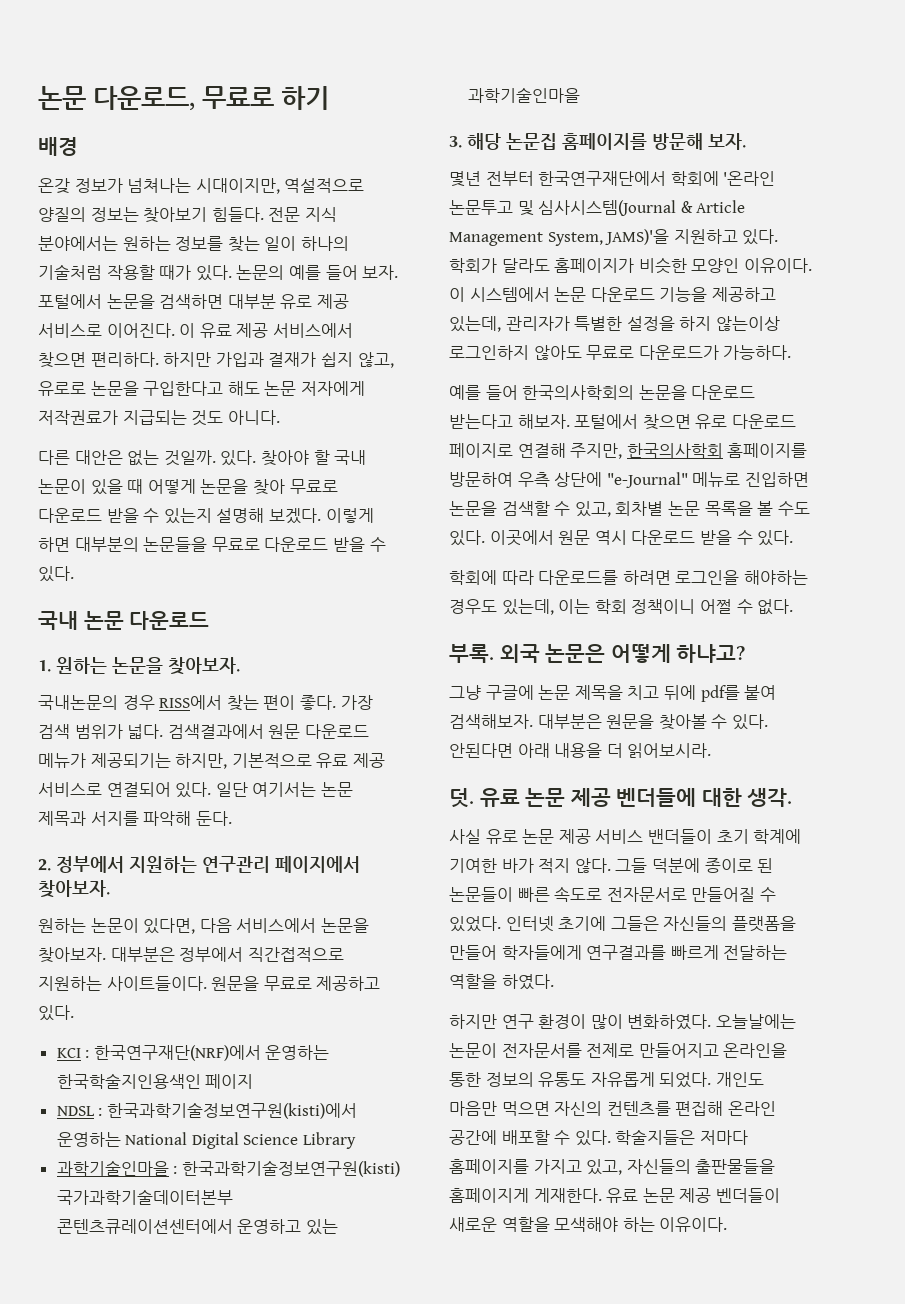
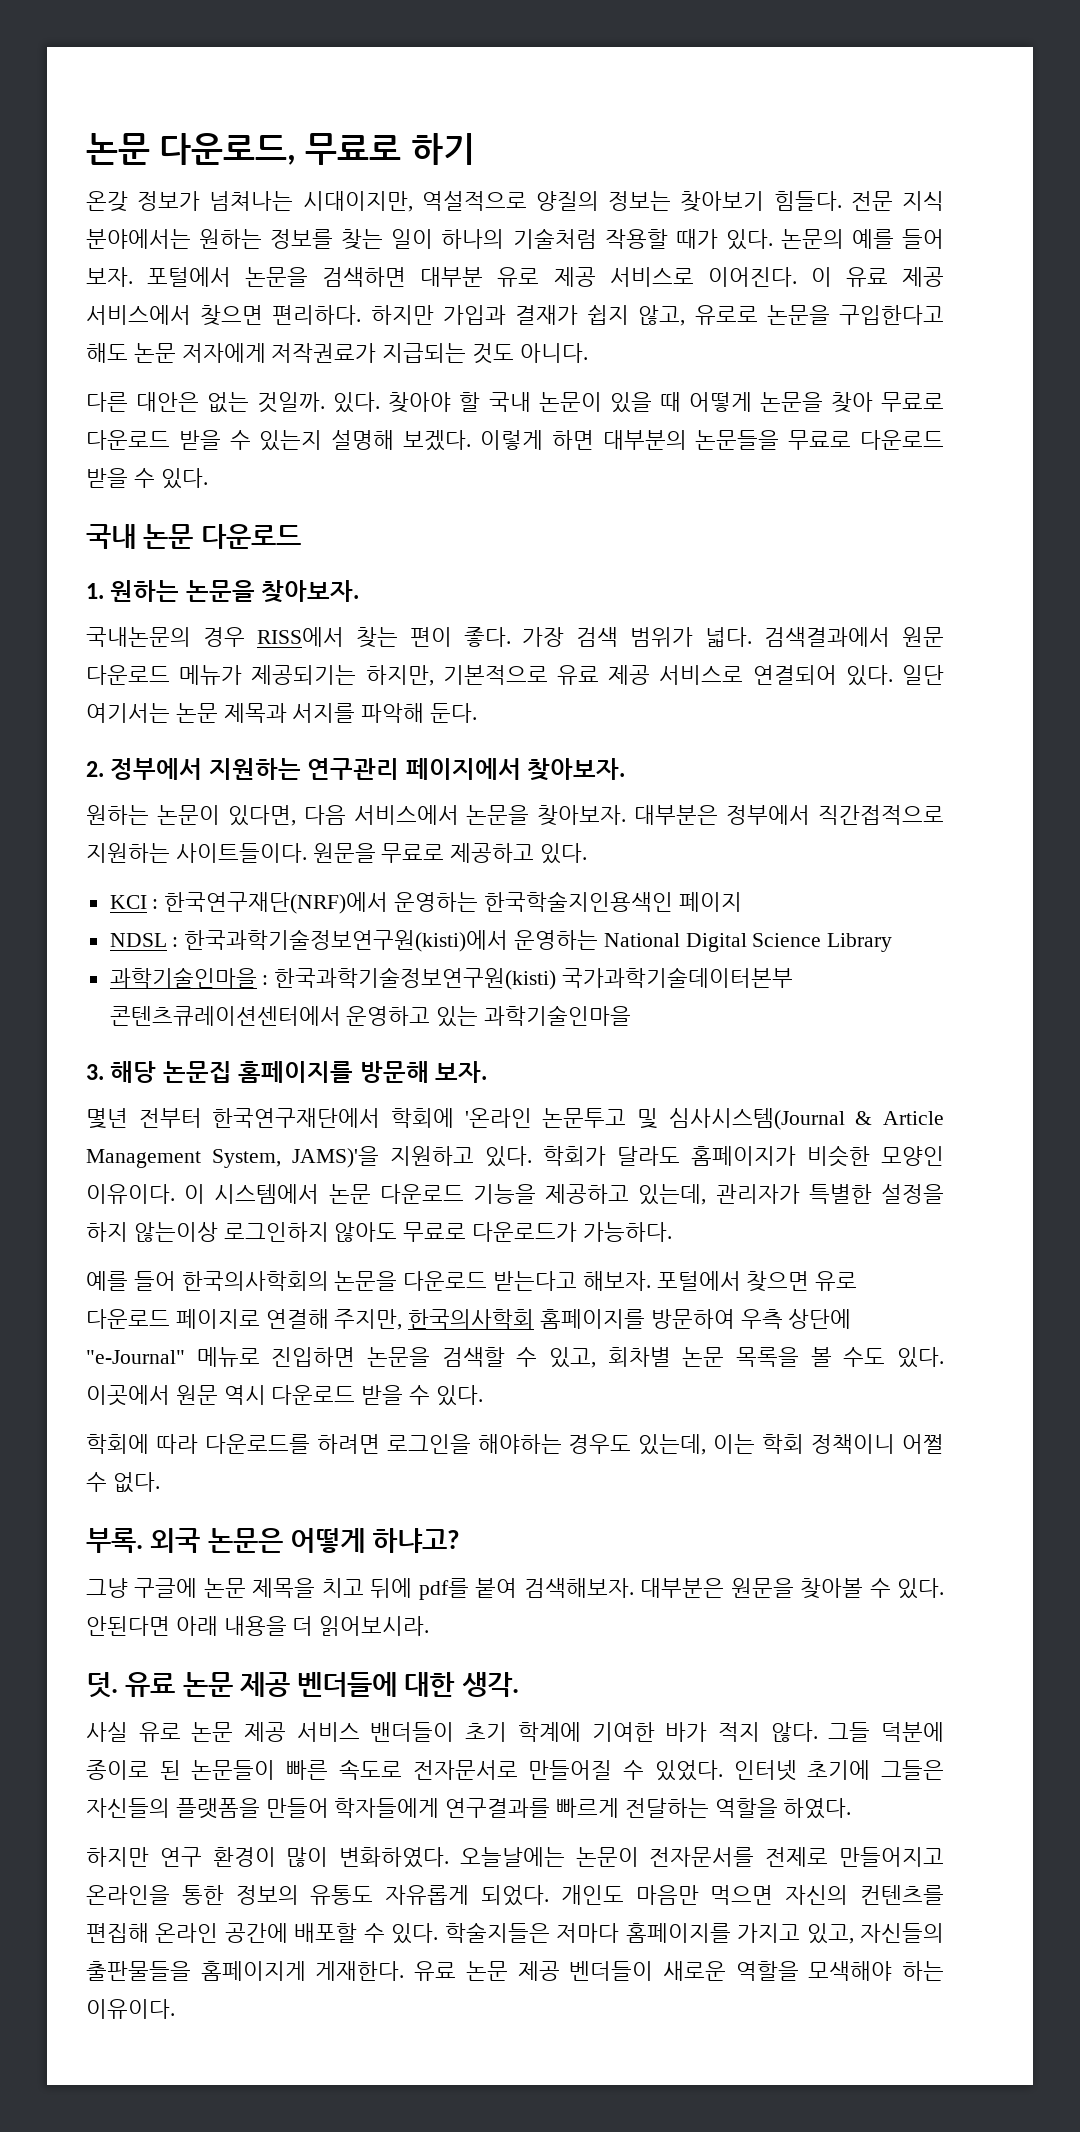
[38,137,78,156] // 배경 -> (475, 149) none

